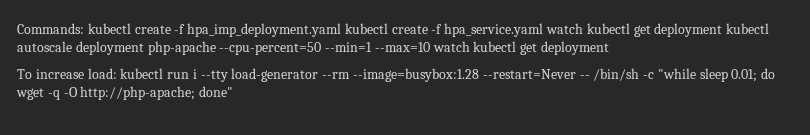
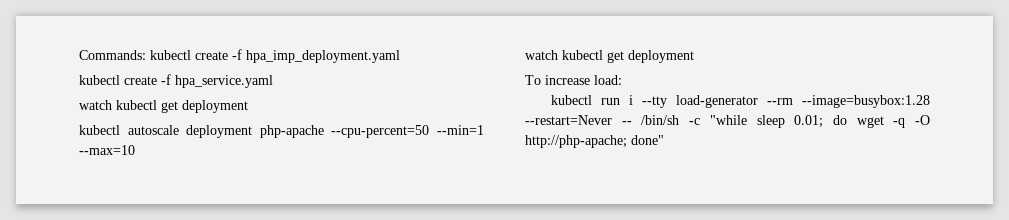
(342, 30) none -> (400, 56) //
[546,23,723,37] watch kubectl get deployment -> [79,100,248,113] // watch kubectl get deployment //
(430, 47) none -> (135, 150) //
(117, 73) none -> (622, 80) //

